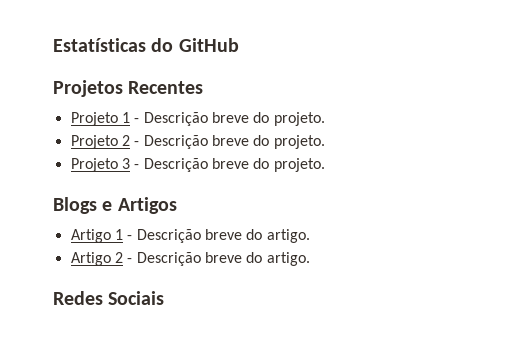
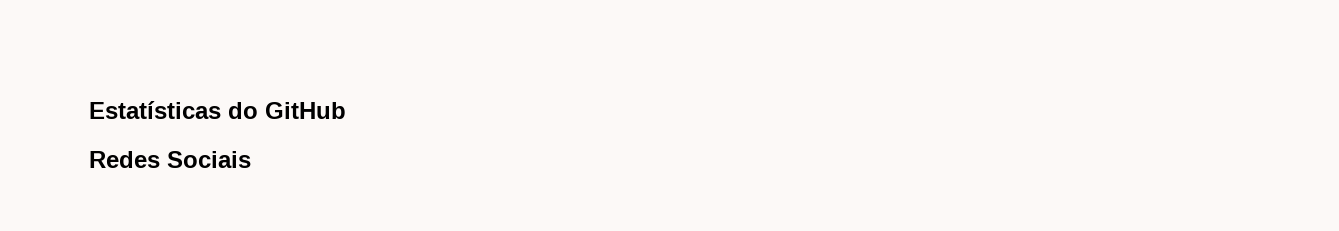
[53,80,204,97] [70,112,325,126] [70,135,325,149] [70,158,325,172] [53,197,177,214] [70,229,310,243] [70,252,310,266] // Projetos Recentes // Projeto 1 - Descrição breve do projeto. // Projeto 2 - Descrição breve do projeto. // Projeto 3 - Descrição breve do projeto. // Blogs e Artigos // Artigo 1 - Descrição breve do artigo. // Artigo 2 - Descrição breve do artigo. -> (346, 110) none

